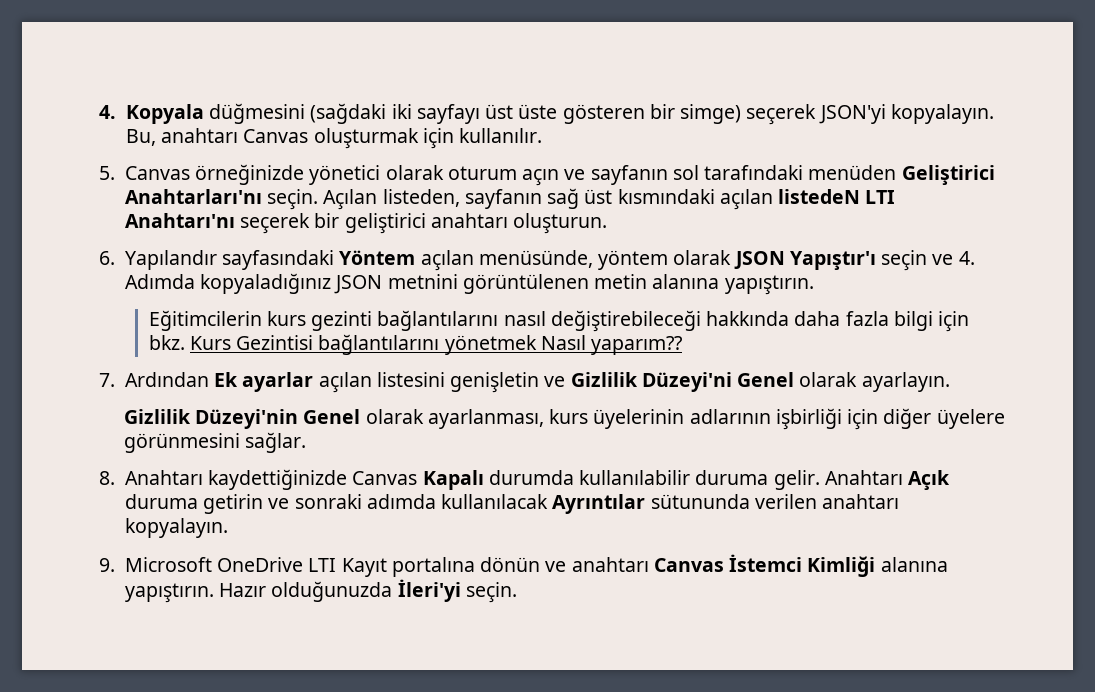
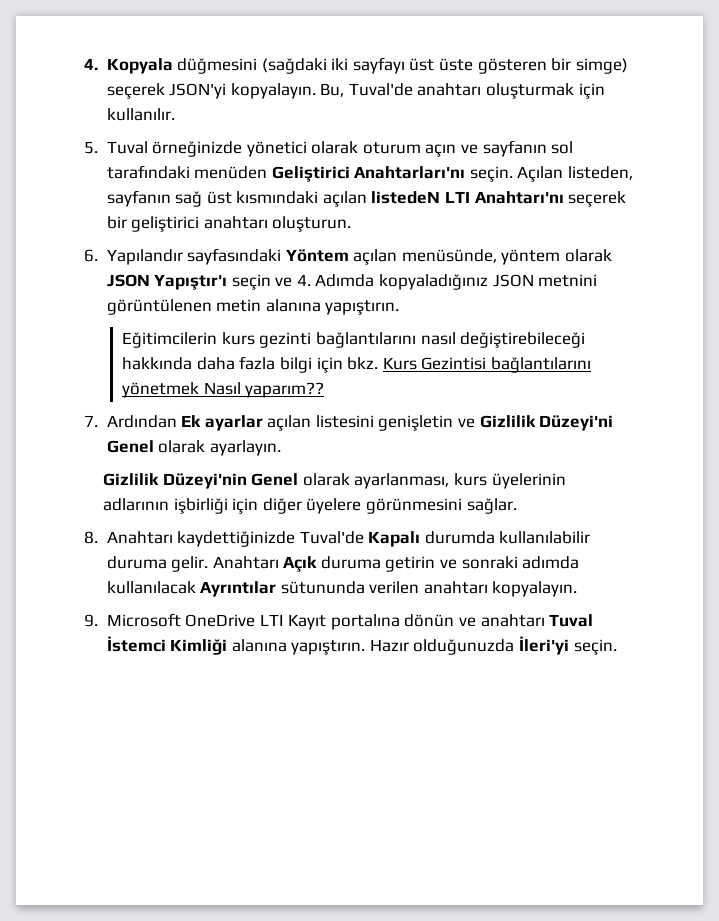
[161,128,309,143] anahtarı Canvas -> [348,83,482,96] Tuval'de anahtarı
[124,166,190,180] Canvas -> [106,141,148,154] Tuval
[352,471,418,485] Canvas -> [299,531,364,544] Tuval'de
[653,558,724,572] Canvas -> [549,614,594,627] Tuval

